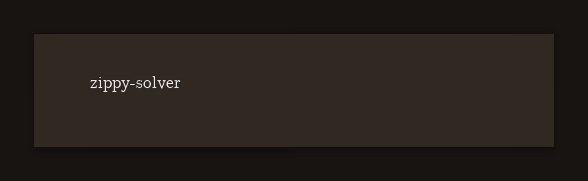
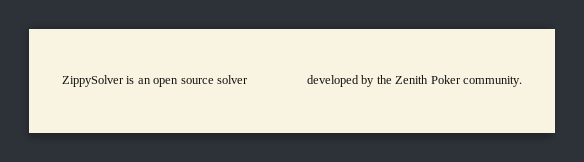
[89,76,182,93] zippy-solver -> [62,75,522,87] ZippySolver is an open source solver developed by the Zenith Poker community.

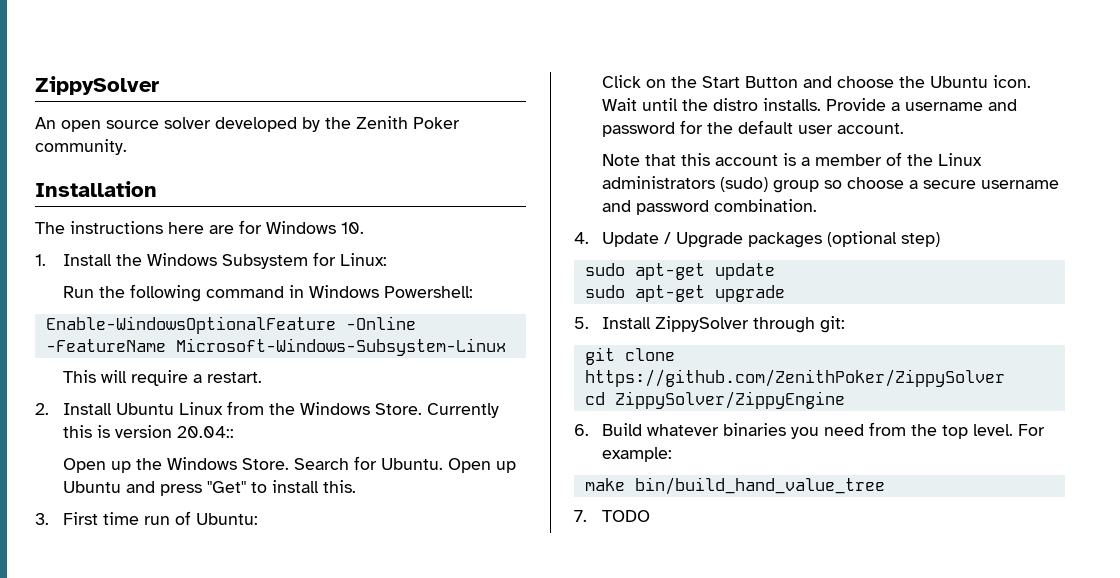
[62,75,151,87] ZippySolver is an -> [35,76,159,95] [35,117,56,129] ZippySolver // An
(522, 81) none -> [35,181,157,197] [35,220,364,234] [35,252,387,269] [62,284,473,302] [45,316,416,334] [45,338,506,356] [62,370,262,386] [35,401,499,418] [62,425,234,438] [62,456,516,473] [62,480,356,496] [35,511,258,525] [601,75,1031,88] [601,98,1017,111] [601,120,904,137] [601,152,982,166] [601,176,1059,193] [601,199,817,215] [574,231,940,248] [584,263,775,280] [584,285,785,302] [574,316,845,333] [584,347,675,365] [584,369,1005,387] [584,391,845,409] [574,422,1045,439] [601,447,672,462] [584,477,885,495] [574,510,650,522] // Installation // The instructions here are for Windows 10. // 1. Install the Windows Subsystem for Linux: // Run the following command in Windows Powershell: // Enable-WindowsOptionalFeature -Online -FeatureName Microsoft-Windows-Subsystem-Linux // This will require a restart. // 2. Install Ubuntu Linux from the Windows Store. Currently this is version 20.04:: // Open up the Windows Store. Search for Ubuntu. Open up Ubuntu and press "Get" to install this. // 3. First time run of Ubuntu: // Click on the Start Button and choose the Ubuntu icon. Wait until the distro installs. Provide a username and password for the default user account. // Note that this account is a member of the Linux administrators (sudo) group so choose a secure username and password combination. // 4. Update / Upgrade packages (optional step) // sudo apt-get update // sudo apt-get upgrade // 5. Install ZippySolver through git: // git clone https://github.com/ZenithPoker/ZippySolver // cd ZippySolver/ZippyEngine // 6. Build whatever binaries you need from the top level. For example: // make bin/build_hand_value_tree // 7. TODO

